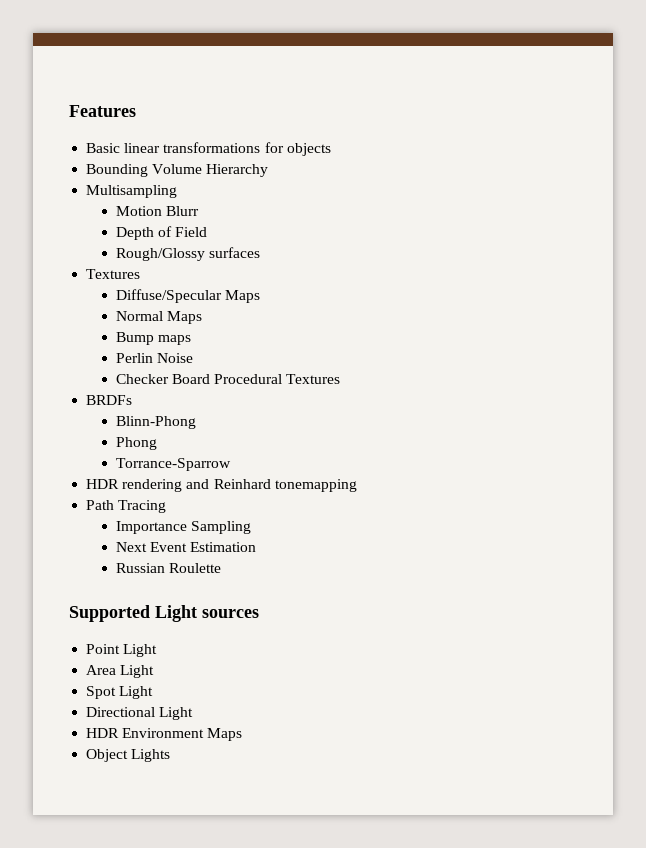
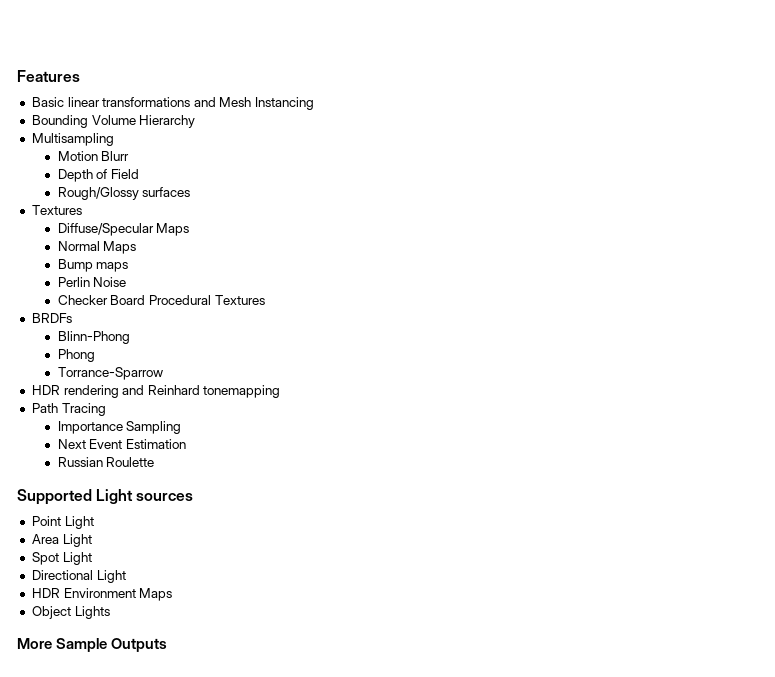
[264,142,331,156] for objects -> [193,97,315,110] and Mesh Instancing
(171, 755) none -> [17,638,168,652] // More Sample Outputs

